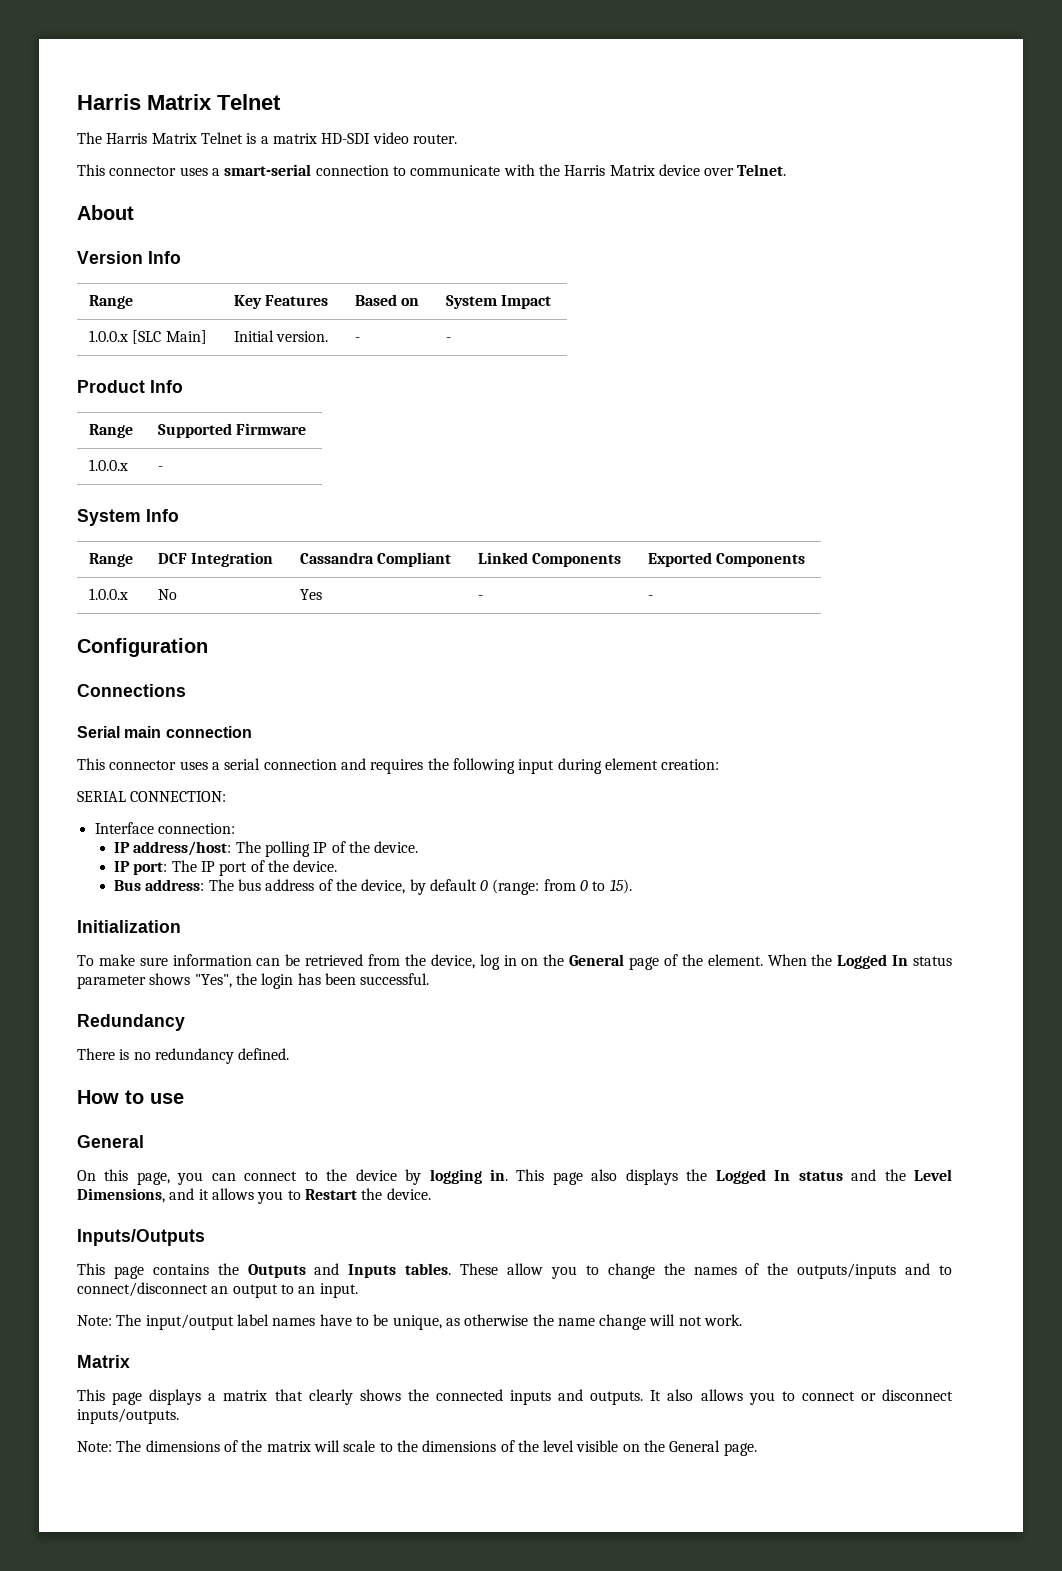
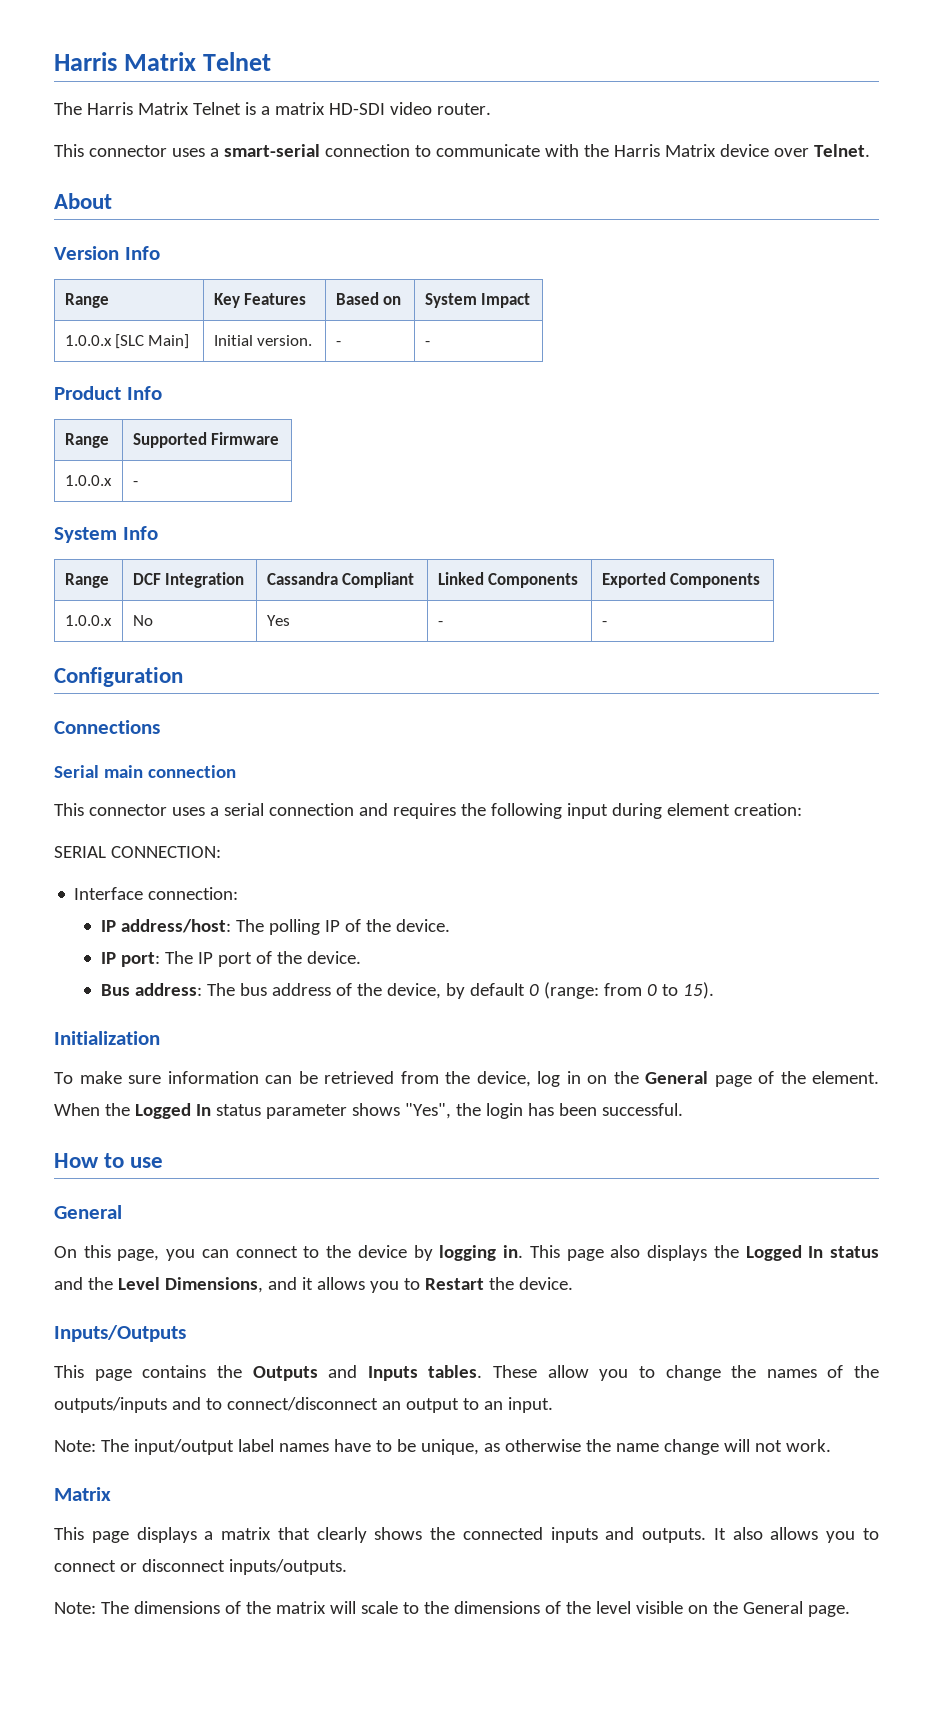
[77,1014,185,1031] [77,1048,290,1064] // Redundancy // There is no redundancy defined. -> (683, 1109) none

